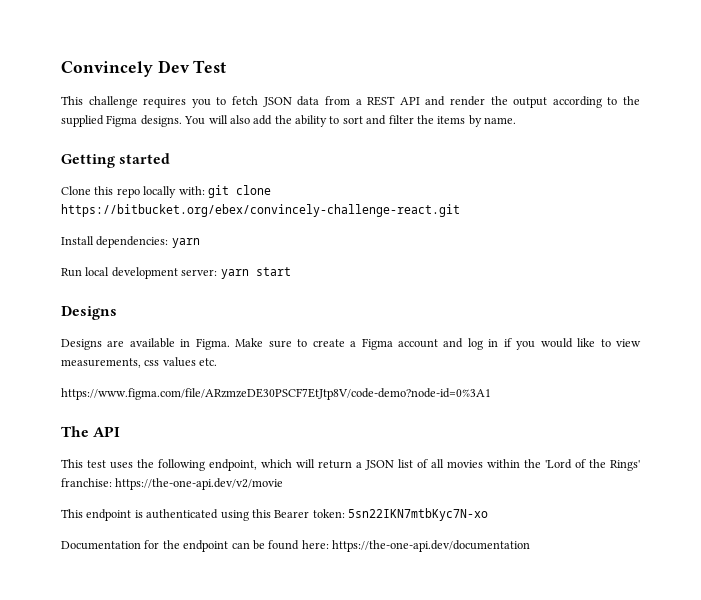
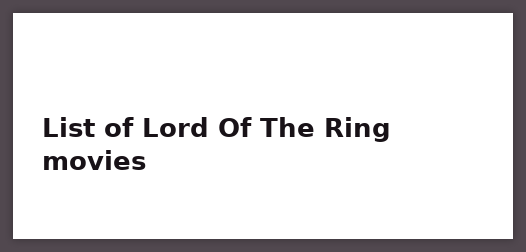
[61,60,227,77] [61,96,640,108] [61,115,516,127] [61,153,171,168] [61,185,271,198] [61,204,460,217] [61,236,200,248] [61,267,291,279] [61,306,117,320] [61,338,641,350] [61,357,218,368] [61,388,491,400] [61,426,121,437] [61,459,640,471] [61,478,284,490] [61,508,488,521] [61,540,530,552] Convincely Dev Test // This challenge requires you to fetch JSON data from a REST API and render the output according to the supplied Figma designs. You will also add the ability to sort and filter the items by name. // Getting started // Clone this repo locally with: git clone https://bitbucket.org/ebex/convincely-challenge-react.git // Install dependencies: yarn // Run local development server: yarn start // Designs // Designs are available in Figma. Make sure to create a Figma account and log in if you would like to view measurements, css values etc. // https://www.figma.com/file/ARzmzeDE30PSCF7EtJtp8V/code-demo?node-id=0%3A1 // The API // This test uses the following endpoint, which will return a JSON list of all movies within the 'Lord of the Rings' franchise: https://the-one-api.dev/v2/movie // This endpoint is authenticated using this Bearer token: 5sn22IKN7mtbKyc7N-xo // Documentation for the endpoint can be found here: https://the-one-api.dev/documentation -> [42,117,391,142] [42,150,146,170] List of Lord Of The Ring movies

